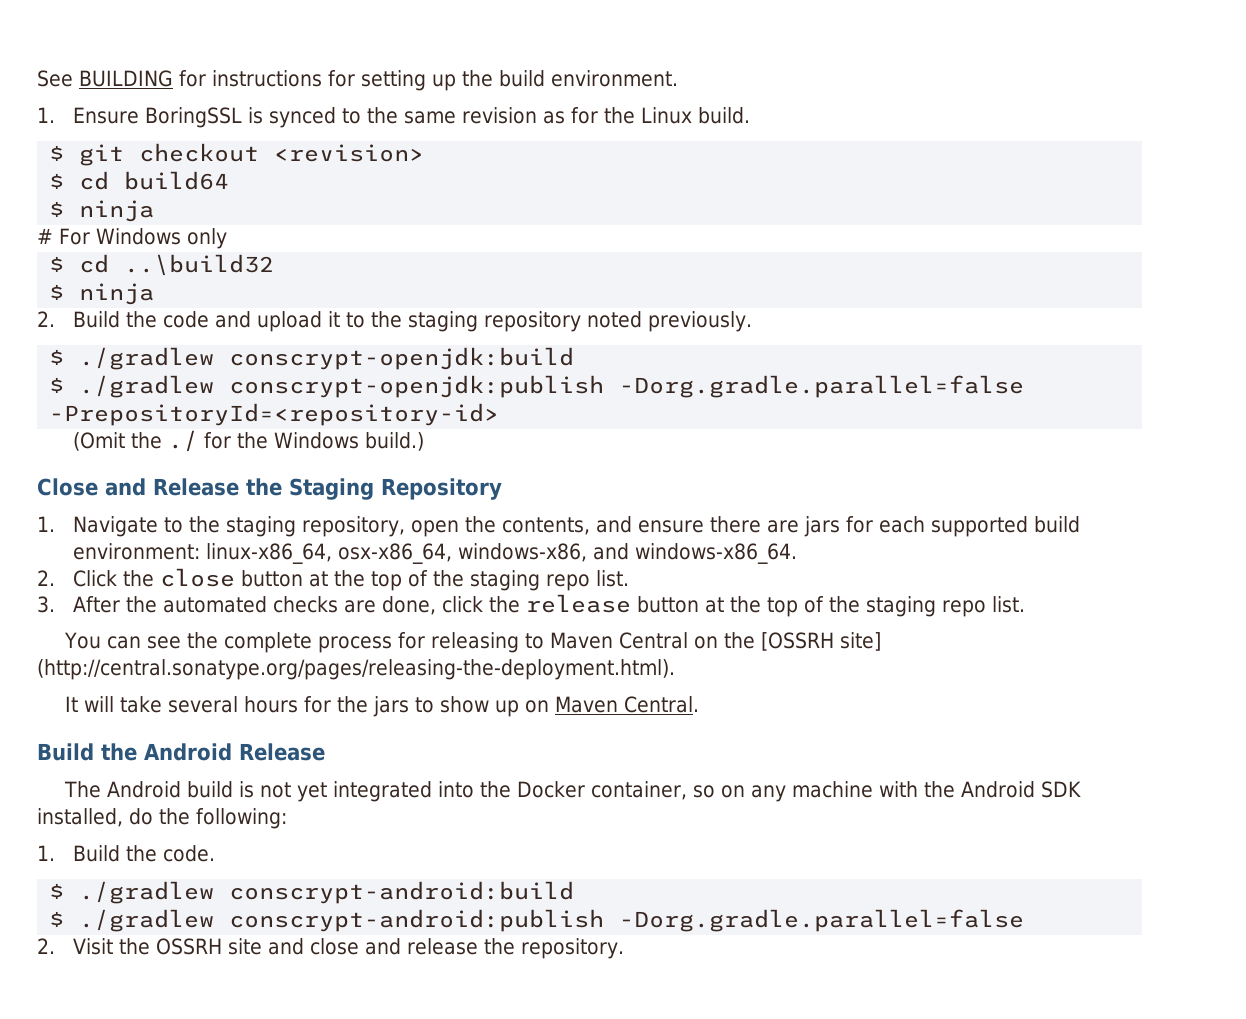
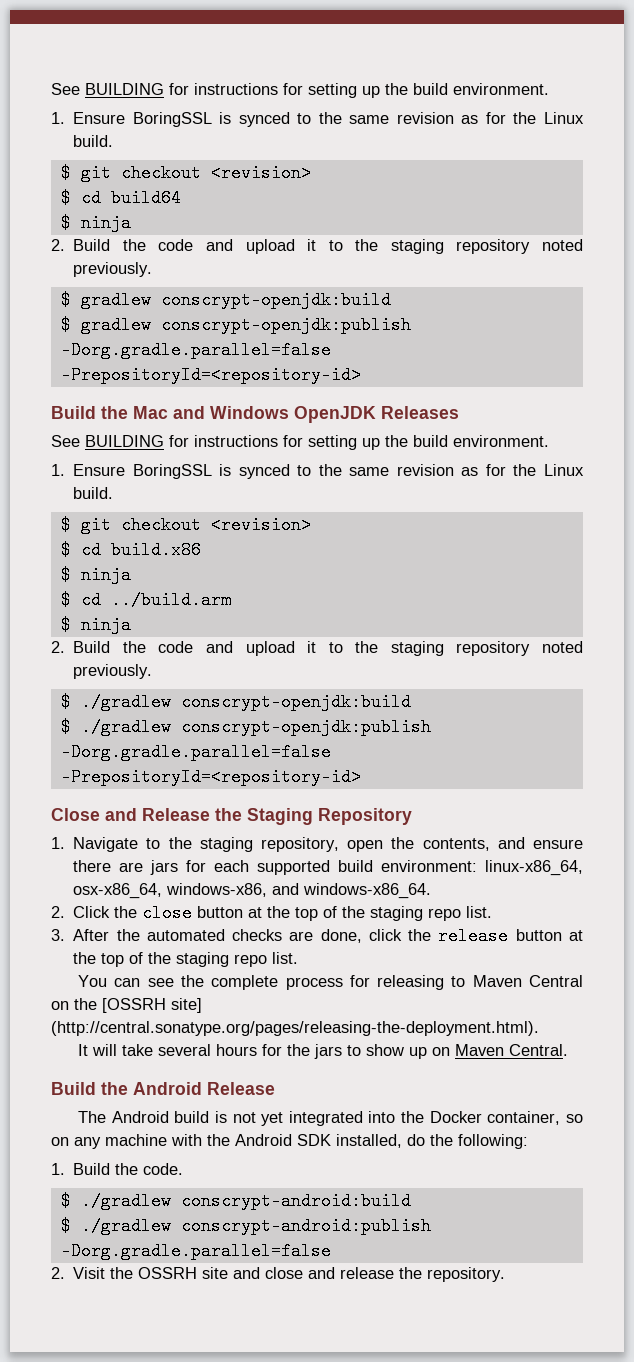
[37,228,227,249] [49,254,275,276] # For Windows only // $ cd ..\build32 -> [51,239,583,254] [73,262,153,277] [60,291,391,309] [60,316,411,334] [60,341,331,359] [60,366,361,384] [51,406,459,423] [51,435,549,450] [51,464,584,479] [73,487,114,499] [60,516,311,534] [60,541,201,559] [60,566,131,584] [60,591,231,609] 2. Build the code and upload it to the staging repository noted previously. // $ gradlew conscrypt-openjdk:build // $ gradlew conscrypt-openjdk:publish -Dorg.gradle.parallel=false -PrepositoryId=<repository-id> // Build the Mac and Windows OpenJDK Releases // See BUILDING for instructions for setting up the build environment. // 1. Ensure BoringSSL is synced to the same revision as for the Linux build. // $ git checkout <revision> // $ cd build.x86 // $ ninja // $ cd ../build.arm
[73,430,425,452] // (Omit the ./ for the Windows build.) -> (361, 777) none

